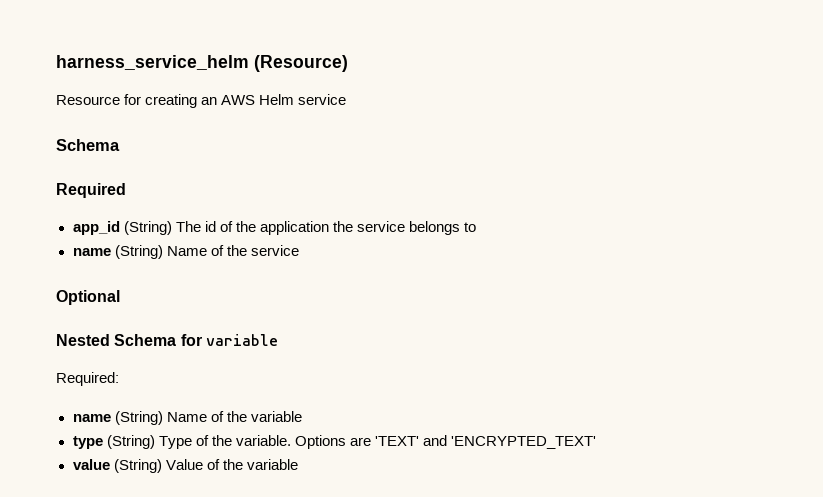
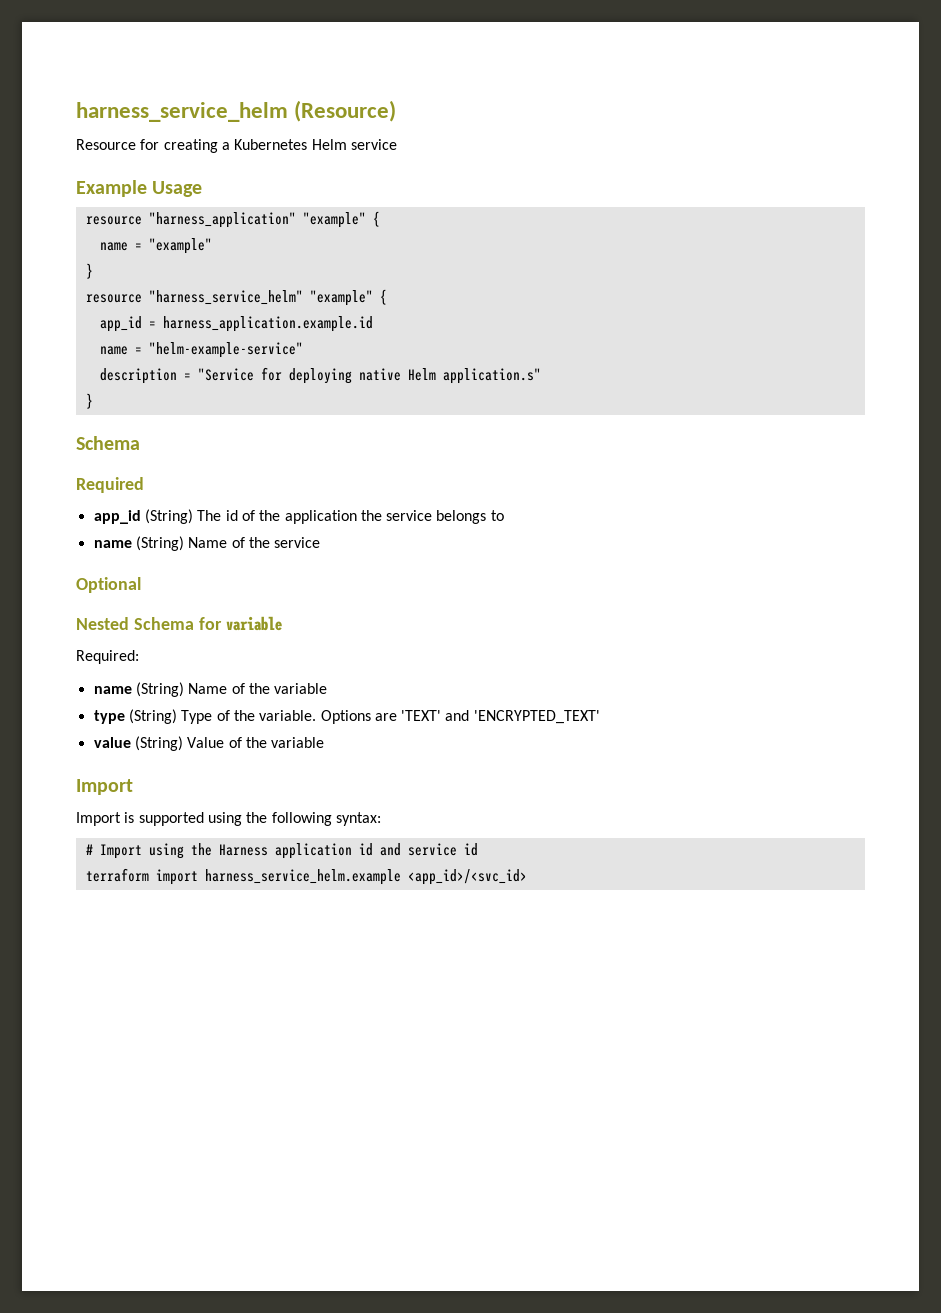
[201,95,256,105] an AWS -> [221,139,308,150] a Kubernetes
(347, 99) none -> [76,180,203,197] [85,211,380,228] [99,238,212,254] [85,263,93,279] [85,289,387,306] [99,316,373,332] [99,342,303,358] [99,367,541,384] [85,393,93,409] // Example Usage // resource "harness_application" "example" { // name = "example" // } // resource "harness_service_helm" "example" { // app_id = harness_application.example.id // name = "helm-example-service" // description = "Service for deploying native Helm application.s" // }
(298, 464) none -> [76,779,133,795] [76,812,381,826] [85,843,478,859] [85,868,527,885] // Import // Import is supported using the following syntax: // # Import using the Harness application id and service id // terraform import harness_service_helm.example <app_id>/<svc_id>

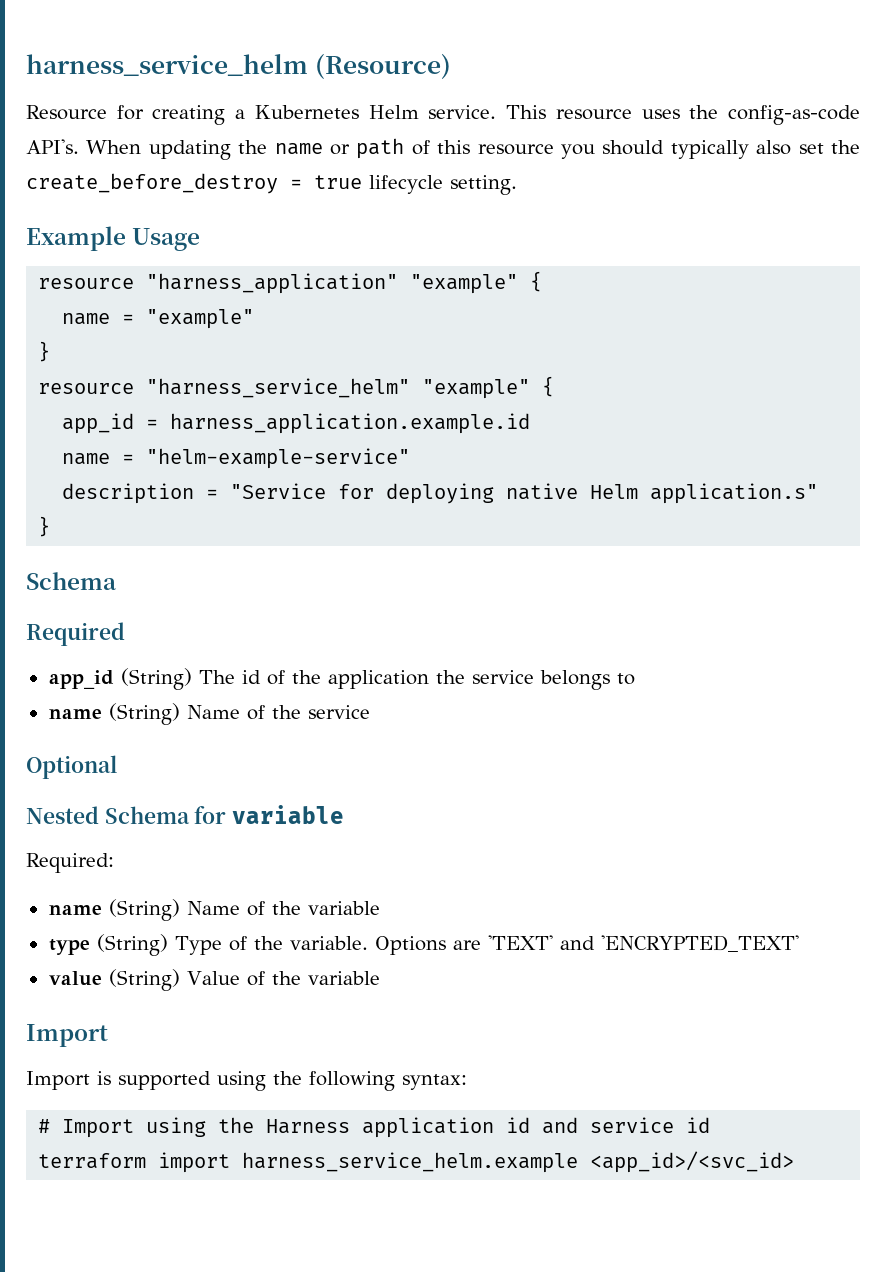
[350,139,397,150] service -> [428,105,861,125] [26,138,860,160] [26,173,517,195] service. This resource uses the config-as-code API's. When updating the name or path of this resource you should typically also set the create_before_destroy = true lifecycle setting.

